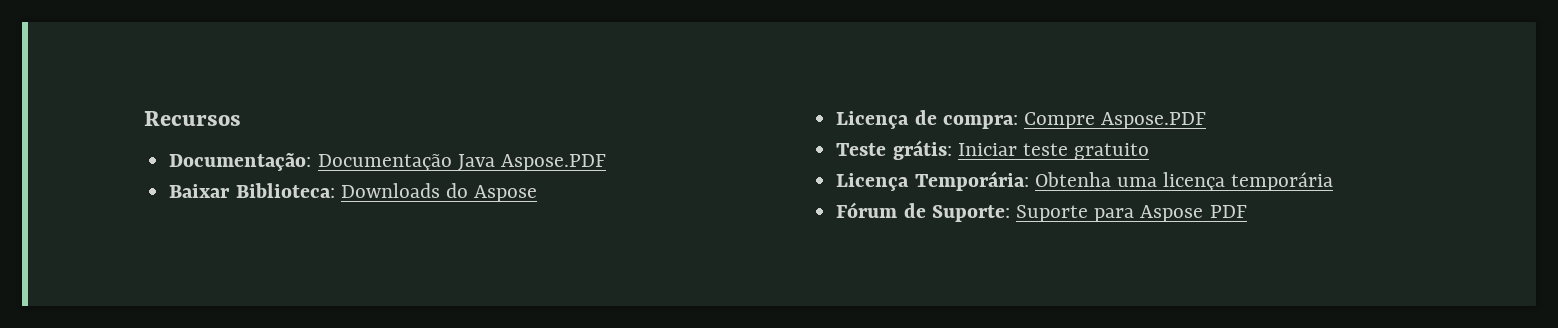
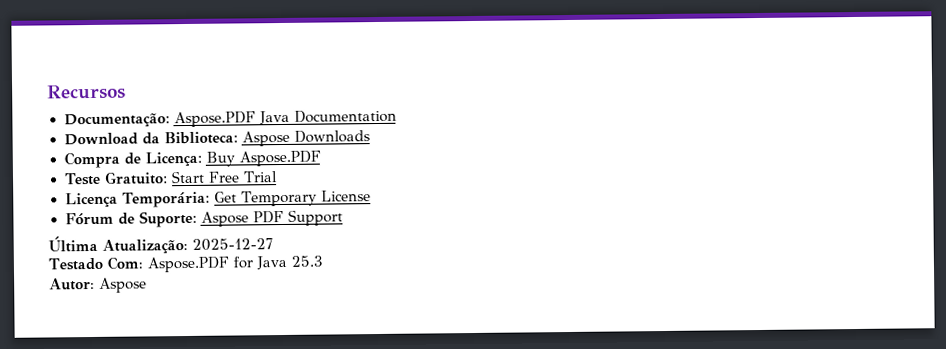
[317,154,606,171] [169,183,538,202] [836,110,1207,129] [836,140,1150,160] [836,171,1334,191] [836,202,1247,222] Documentação Java Aspose.PDF // Baixar Biblioteca: Downloads do Aspose // Licença de compra: Compre Aspose.PDF // Teste grátis: Iniciar teste gratuito // Licença Temporária: Obtenha uma licença temporária // Fórum de Suporte: Suporte para Aspose PDF -> [173,109,397,128] [63,130,370,147] [63,150,321,169] [63,170,279,186] [64,190,372,208] [64,209,343,228] [48,235,273,254] [48,255,323,273] [49,277,147,293] Aspose.PDF Java Documentation // Download da Biblioteca: Aspose Downloads // Compra de Licença: Buy Aspose.PDF // Teste Gratuito: Start Free Trial // Licença Temporária: Get Temporary License // Fórum de Suporte: Aspose PDF Support // Última Atualização: 2025-12-27 // Testado Com: Aspose.PDF for Java 25.3 // Autor: Aspose

